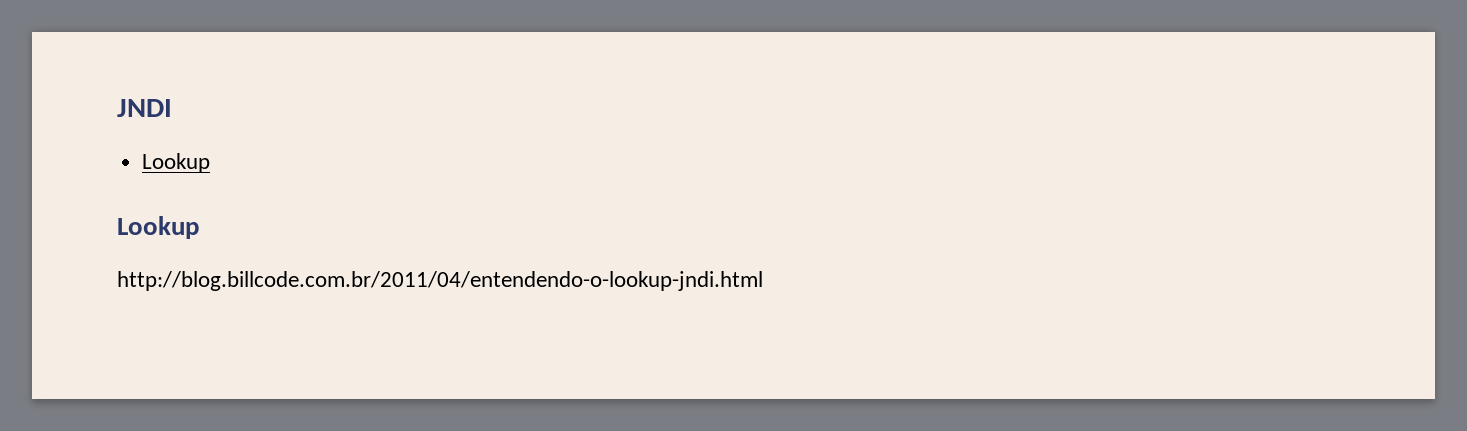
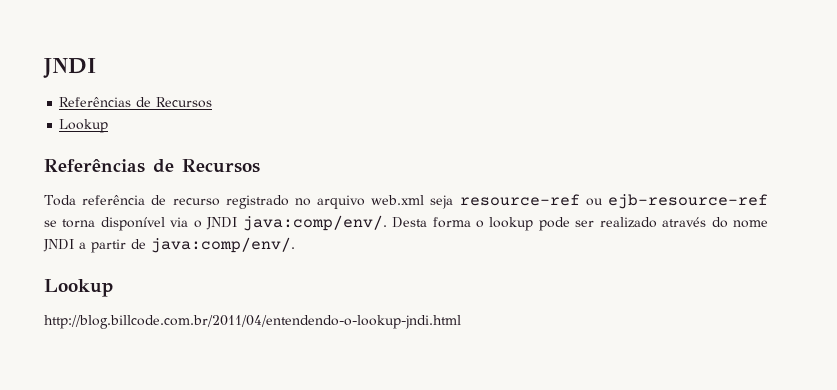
[142,153,211,173] Lookup -> [59,97,213,108] [59,119,109,133] [44,159,260,173] [44,194,768,209] [44,215,768,231] [43,237,295,253] Referências de Recursos // Lookup // Referências de Recursos // Toda referência de recurso registrado no arquivo web.xml seja resource-ref ou ejb-resource-ref se torna disponível via o JNDI java:comp/env/. Desta forma o lookup pode ser realizado através do nome JNDI a partir de java:comp/env/.

